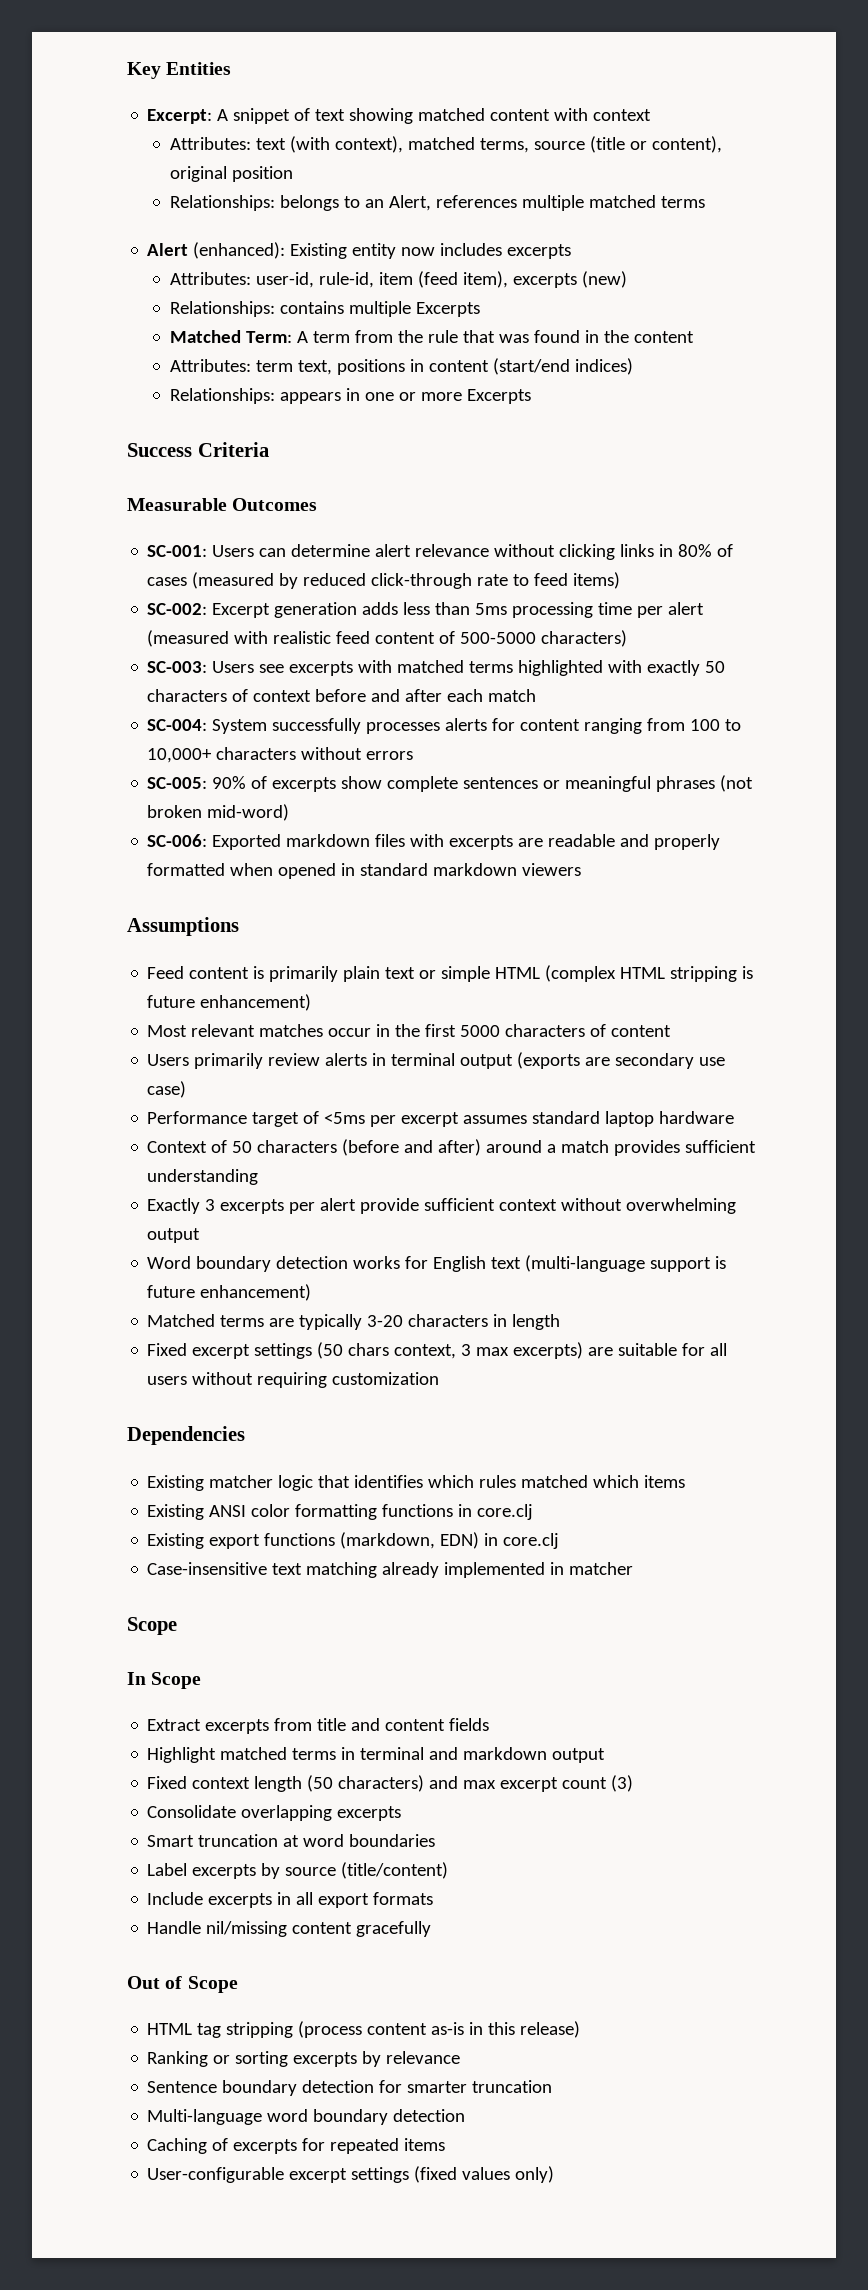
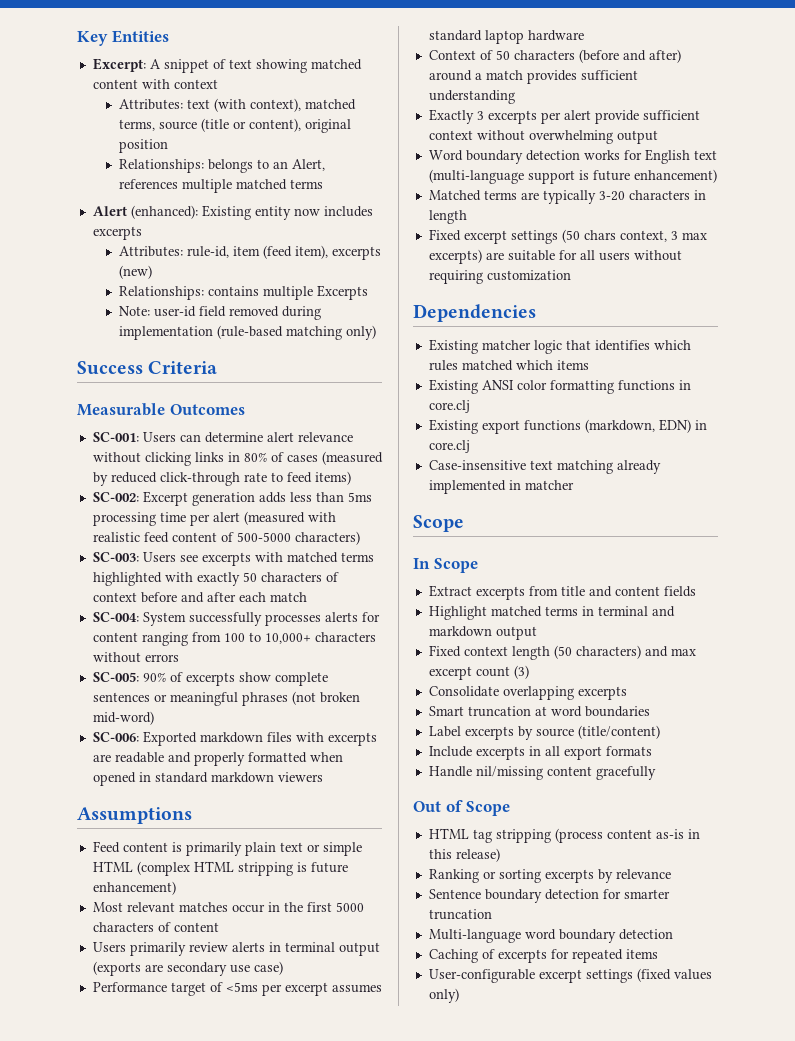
[255,272,314,288] user-id, -> (184, 251) none
[169,330,694,343] [169,358,633,375] [169,388,531,404] Matched Term: A term from the rule that was found in the content // Attributes: term text, positions in content (start/end indices) // Relationships: appears in one or more Excerpts -> [119,306,322,320] [119,325,377,340] Note: user-id field removed during implementation (rule-based matching only)

